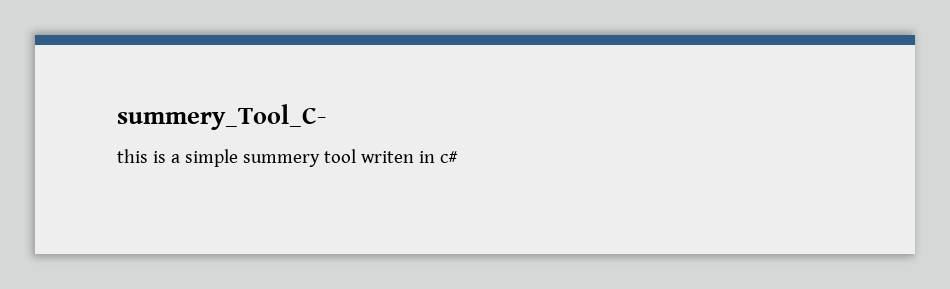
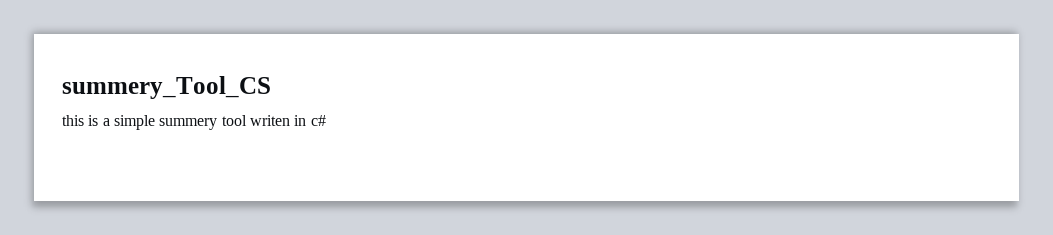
[117,104,326,130] summery_Tool_C- -> [62,76,271,99] summery_Tool_CS

